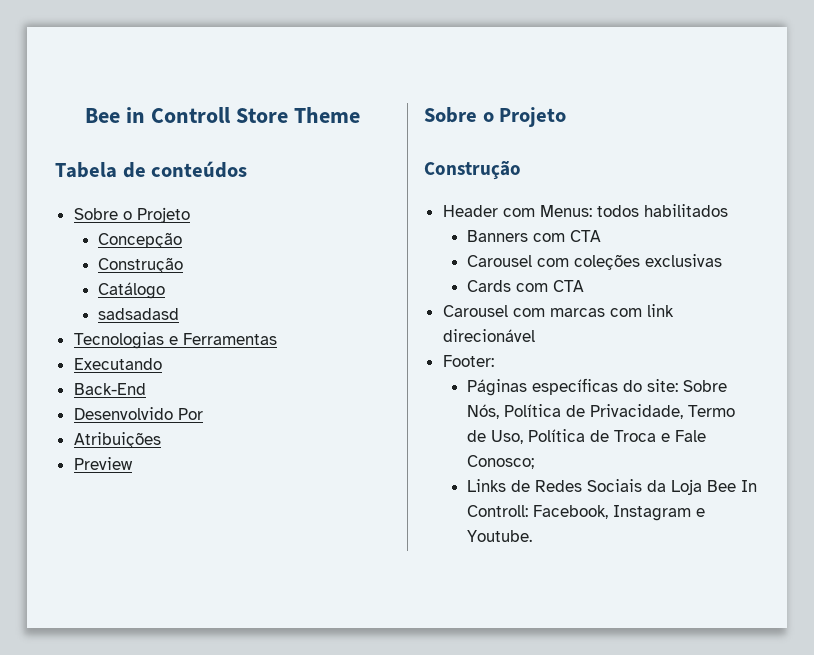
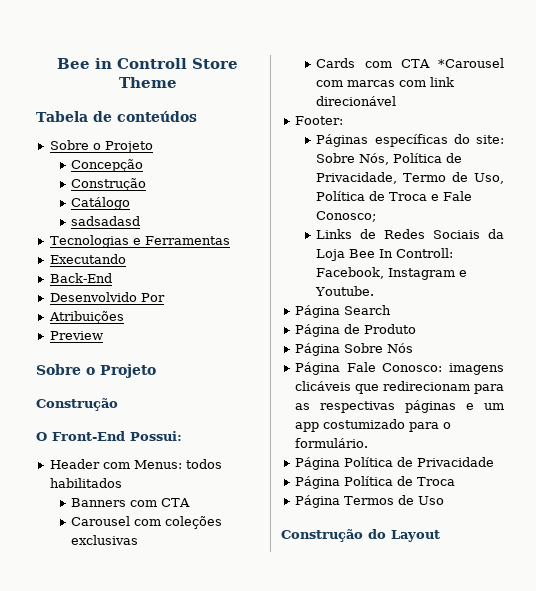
(521, 170) none -> [36,431,182,441] // O Front-End Possui:
[442,305,508,317] // Carousel -> [438,58,504,68] *Carousel
(533, 536) none -> [294,305,391,318] [294,324,416,337] [294,343,413,356] [294,362,504,375] [294,381,504,394] [294,400,504,413] [294,419,451,432] [294,438,368,448] [294,457,494,470] [294,476,455,489] [294,495,444,508] [281,529,440,542] // Página Search // Página de Produto // Página Sobre Nós // Página Fale Conosco: imagens clicáveis que redirecionam para as respectivas páginas e um app costumizado para o formulário. // Página Política de Privacidade // Página Política de Troca // Página Termos de Uso // Construção do Layout

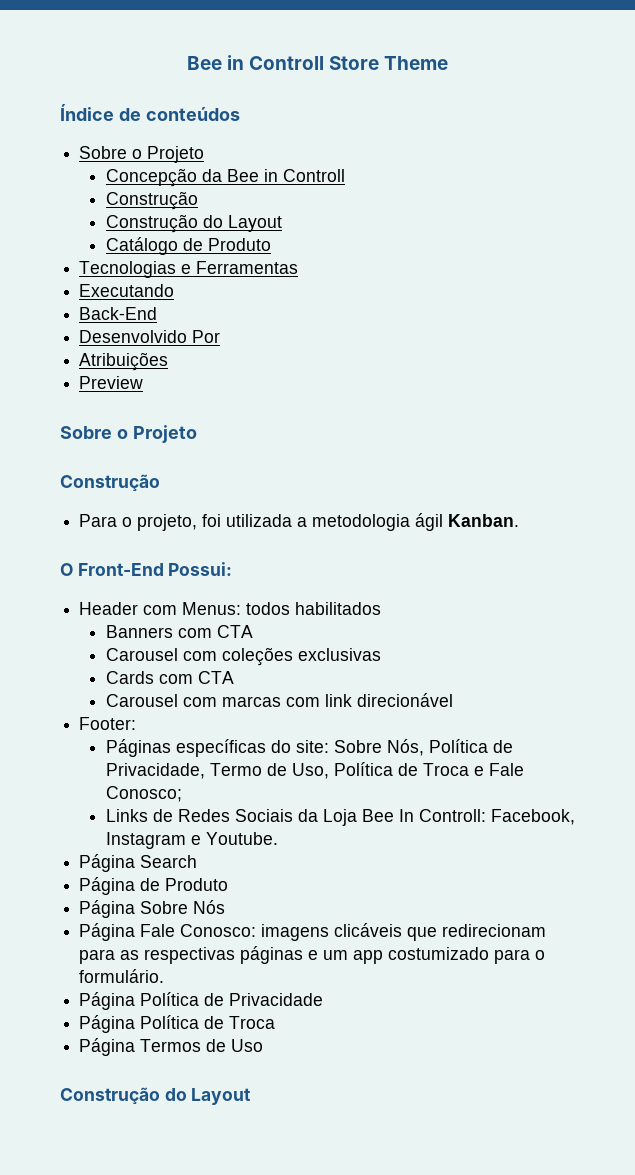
[36,111,88,122] Tabela -> [60,104,114,121] Índice
[71,178,147,191] // Construção -> [201,169,345,182] [105,191,198,210] [105,214,282,233] da Bee in Controll // Construção // Construção do Layout
[71,216,141,226] // sadsadasd -> [182,238,271,251] de Produto
(118, 404) none -> [79,513,520,531] // Para o projeto, foi utilizada a metodologia ágil Kanban.
[438,58,504,68] *Carousel -> [105,694,178,707] // Carousel

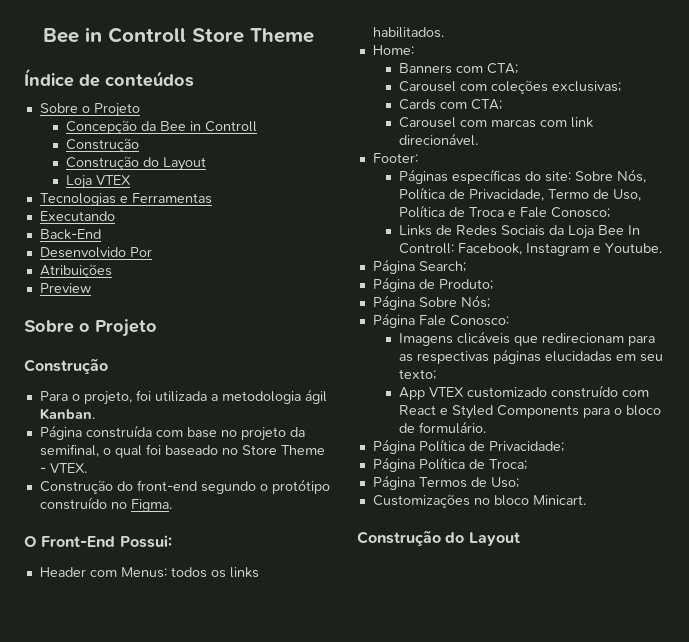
[105,237,271,255] Catálogo de Produto -> [66,175,132,189] Loja VTEX
(520, 520) none -> [39,425,305,441] [39,444,325,458] [39,463,87,473] [39,479,330,494] [39,497,172,512] // Página construída com base no projeto da semifinal, o qual foi baseado no Store Theme - VTEX. // Construção do front-end segundo o protótipo construído no Figma.
[295,602,382,615] habilitados -> [210,567,259,578] [372,27,444,38] [372,45,414,55] os links habilitados. // Home:
[216,625,253,638] CTA -> [487,63,519,74] CTA;
[297,648,381,661] exclusivas -> [552,81,622,92] exclusivas;
[197,671,234,684] CTA -> [471,99,503,110] CTA;
[356,693,453,707] direcionável -> [399,133,479,146] direcionável.
[140,855,198,868] Search -> [418,261,466,272] Search;
[165,878,229,891] Produto -> [438,279,493,290] Produto;
[193,900,226,914] Nós -> [460,295,490,308] Nós;
[261,924,330,941] imagens -> [399,333,454,346] // Imagens
[308,947,546,964] e um app costumizado para o -> [545,351,664,362] [399,369,437,380] [399,385,650,400] [399,405,662,419] [399,423,416,433] elucidadas em seu texto; // App VTEX customizado construído com React e Styled Components para o bloco de
[229,993,324,1006] [79,1015,276,1033] Privacidade // Página Política de Troca -> [488,441,564,452] [372,457,527,472] Privacidade; // Página Política de Troca;
[231,1039,264,1052] Uso -> [490,477,519,488] [372,494,586,508] Uso; // Customizações no bloco Minicart.

